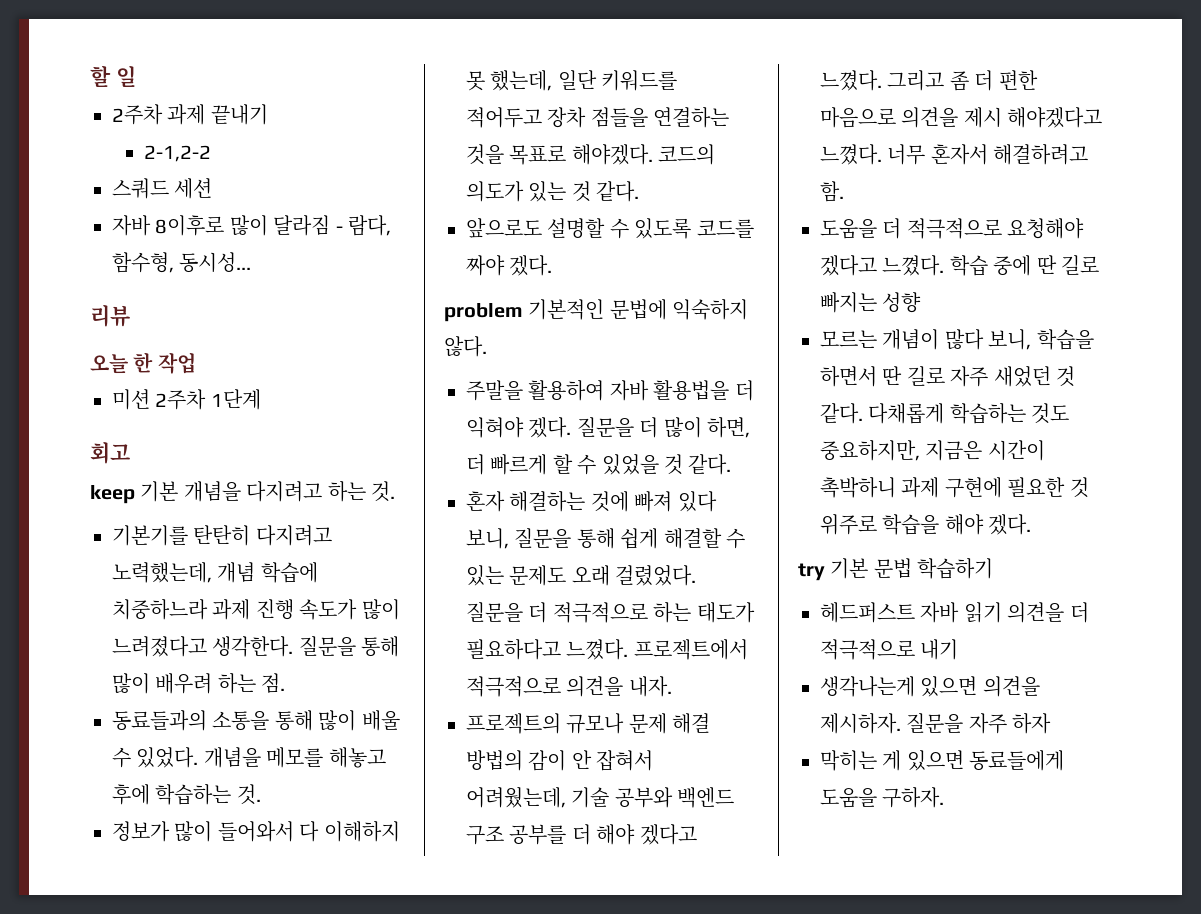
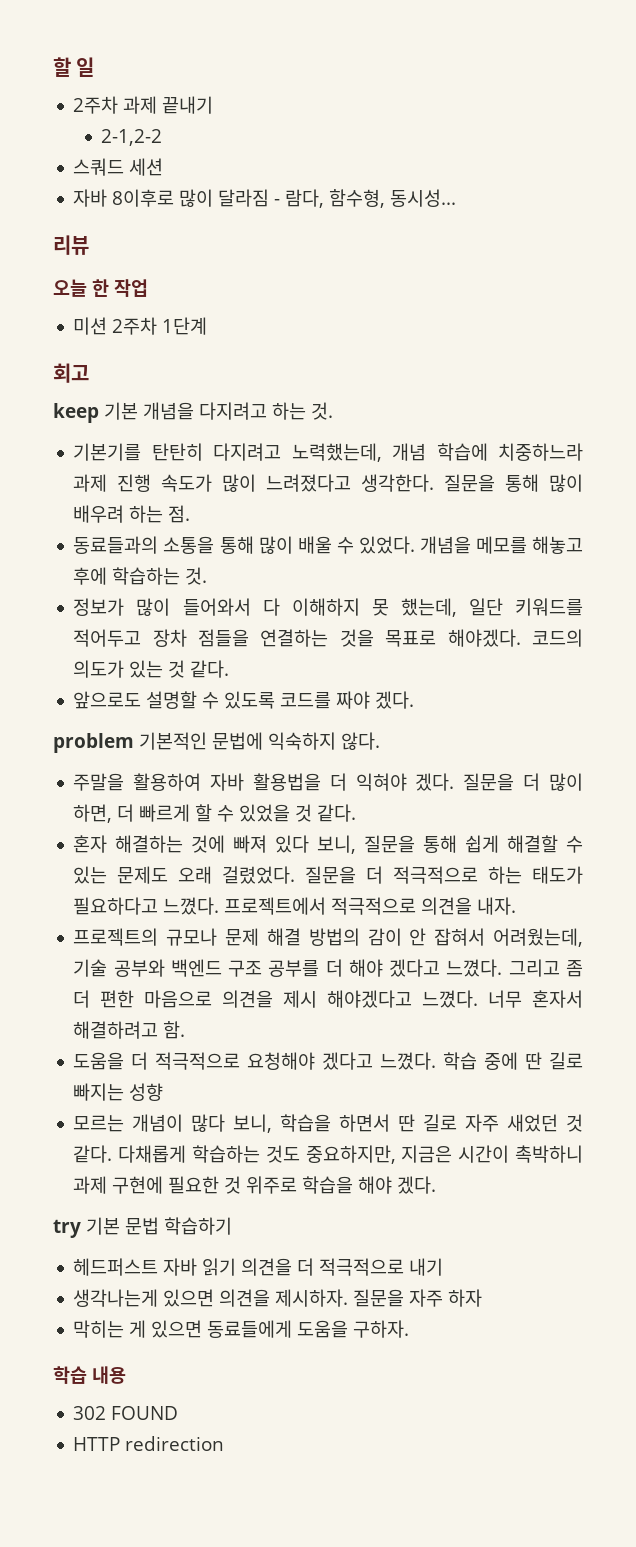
(945, 797) none -> [53,1366,126,1384] [73,1406,179,1420] [73,1436,225,1451] // 학습 내용 // 302 FOUND // HTTP redirection

